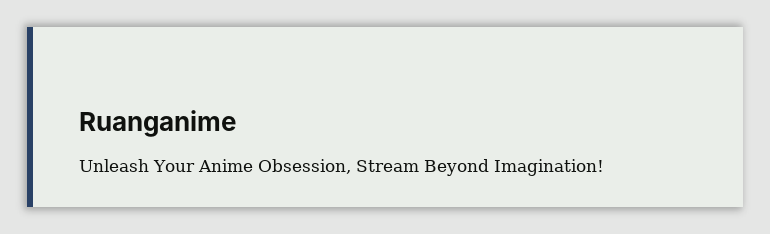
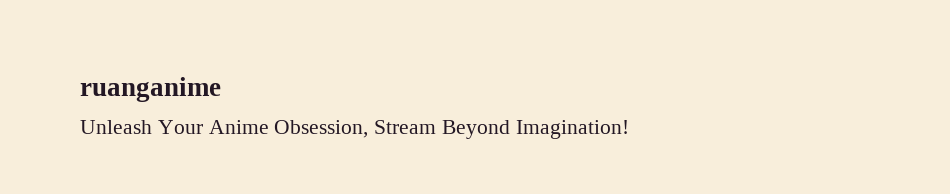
[79,110,236,137] Ruanganime -> [80,77,221,102] ruanganime

